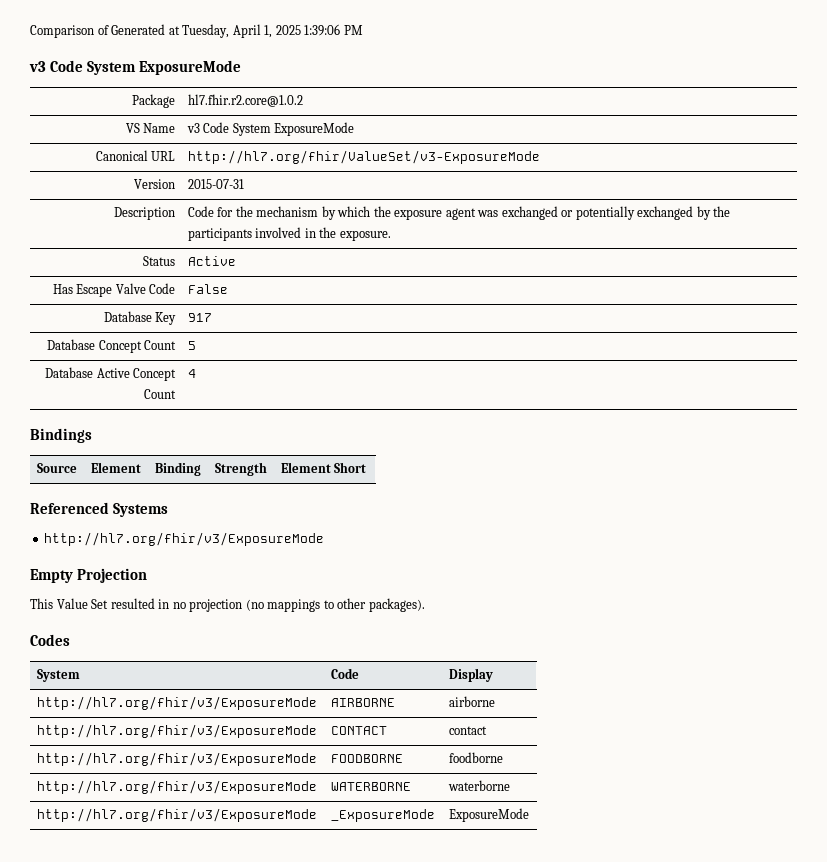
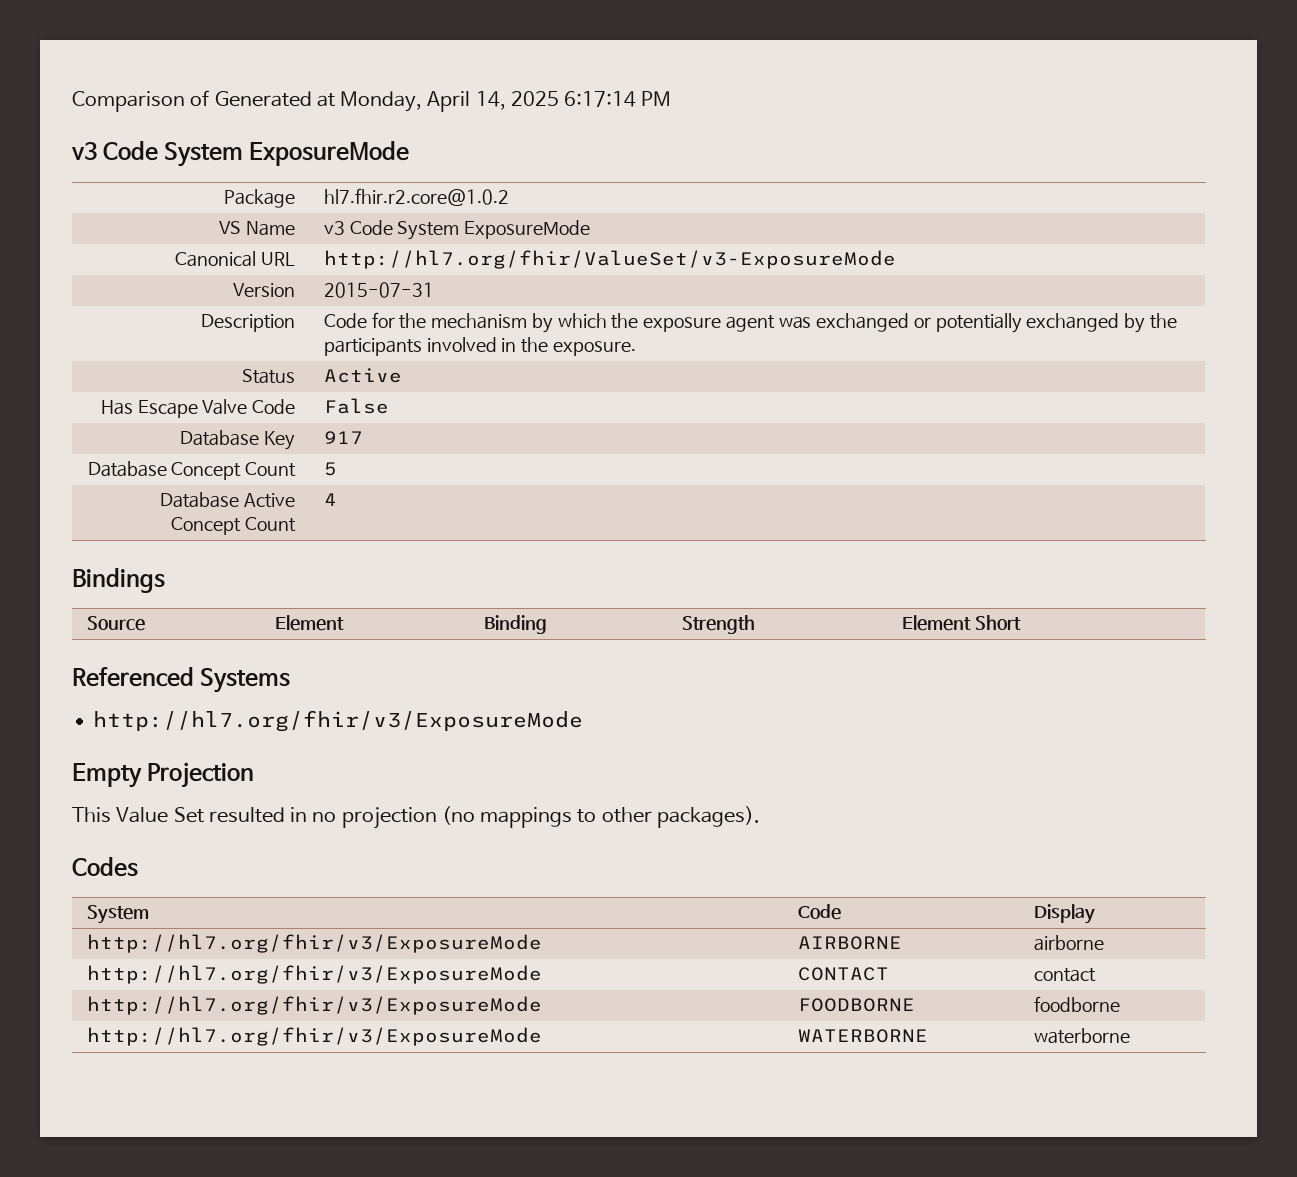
[182,24,341,38] Tuesday, April 1, 2025 1:39:06 -> [340,91,637,112] Monday, April 14, 2025 6:17:14
[36,808,317,822] [330,809,435,822] [448,808,529,822] // http://hl7.org/fhir/v3/ExposureMode | _ExposureMode | ExposureMode -> (1130, 1036) none

